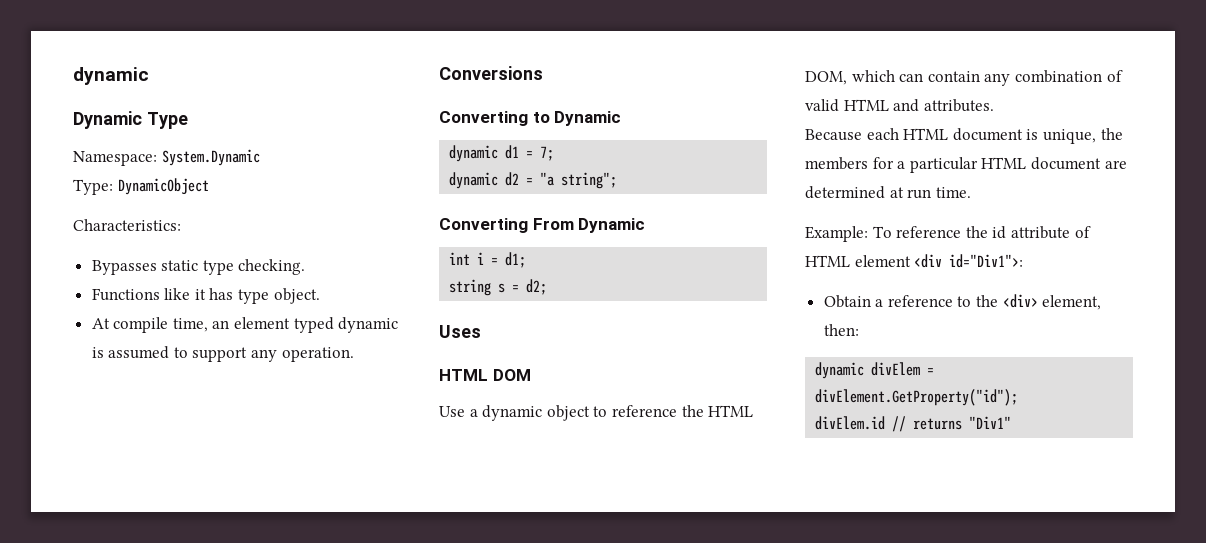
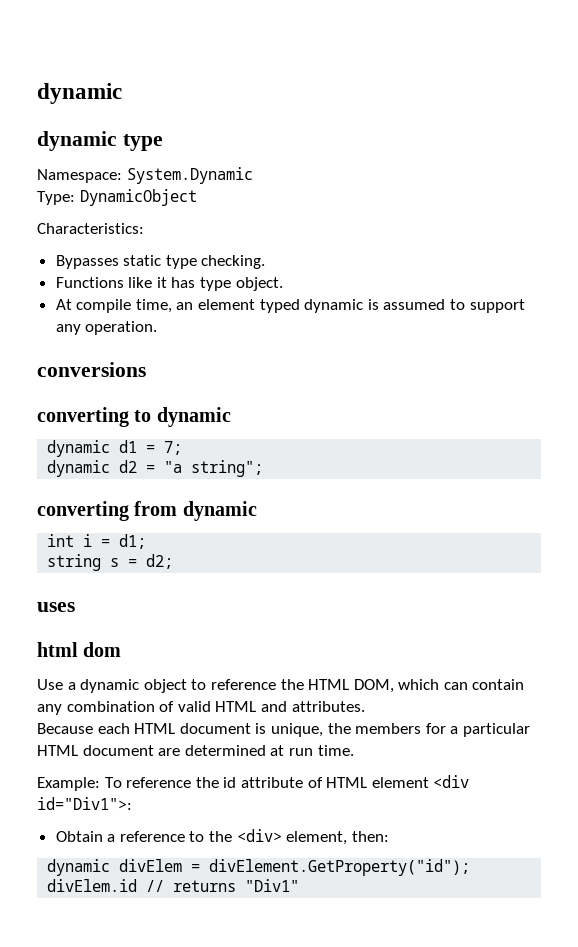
[73,67,149,85] [73,111,188,129] dynamic // Dynamic Type -> [37,83,122,104] [37,131,163,151] dynamic // dynamic type
[439,66,543,80] [439,111,622,126] Conversions // Converting to Dynamic -> [37,362,146,377] [37,407,231,427] conversions // converting to dynamic
[439,218,646,233] Converting From Dynamic -> [37,501,257,521] converting from dynamic
[439,325,481,338] [439,369,531,381] Uses // HTML DOM -> [37,602,75,612] [37,642,122,657] uses // html dom

